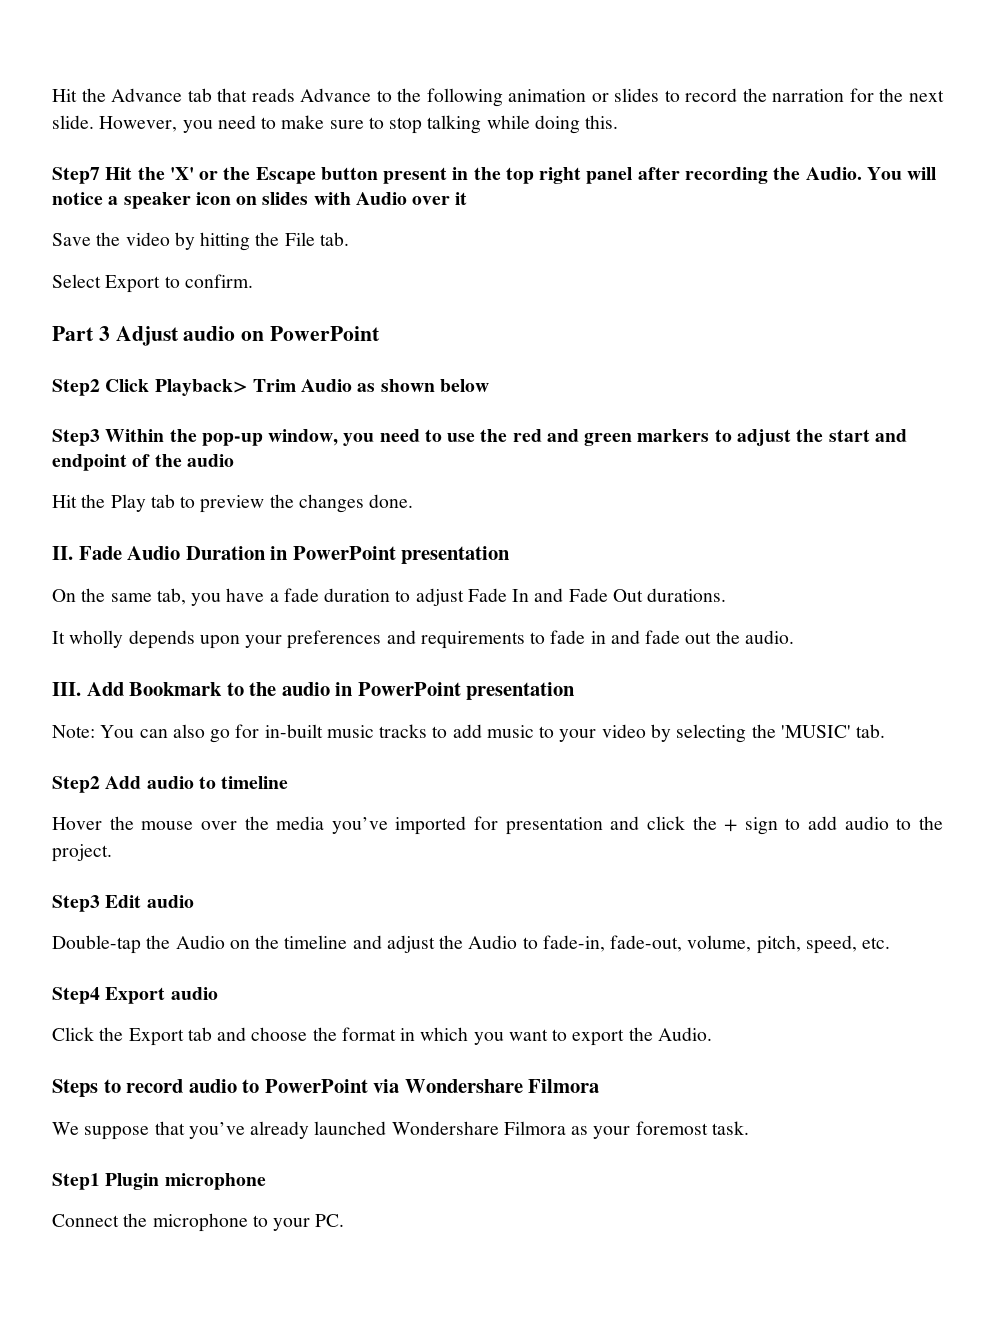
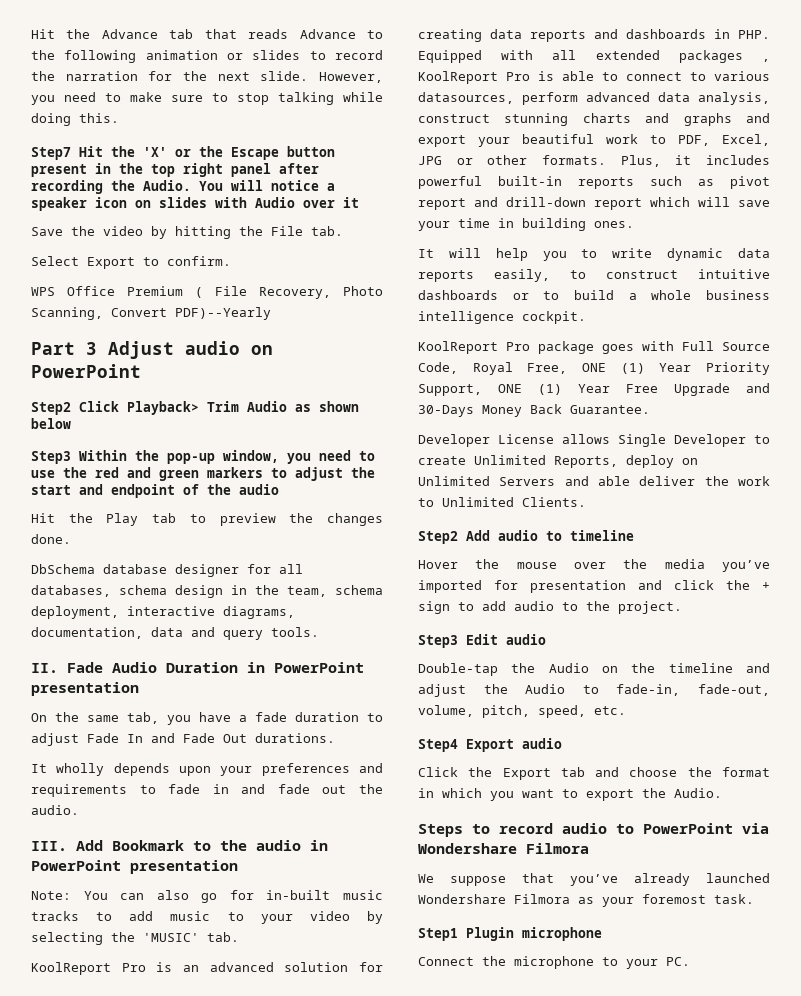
(253, 281) none -> [31,286,383,299] [31,307,271,320] // WPS Office Premium ( File Recovery, Photo Scanning, Convert PDF)--Yearly
(414, 501) none -> [31,564,303,577] [31,585,383,598] [31,606,295,619] [31,627,319,640] // DbSchema database designer for all databases, schema design in the team, schema deployment, interactive diagrams, documentation, data and query tools.
(886, 731) none -> [31,962,383,975] [418,29,770,42] [418,50,770,63] [418,71,770,84] [418,92,770,105] [418,113,770,126] [418,134,770,147] [418,155,770,167] [418,176,770,189] [418,197,770,210] [418,218,634,231] [418,248,770,261] [418,269,770,282] [418,290,770,300] [418,311,586,324] [418,341,770,354] [418,362,770,375] [418,383,770,396] [418,404,650,417] [418,434,770,447] [418,455,698,468] [418,476,770,486] [418,497,586,507] // KoolReport Pro is an advanced solution for creating data reports and dashboards in PHP. Equipped with all extended packages , KoolReport Pro is able to connect to various datasources, perform advanced data analysis, construct stunning charts and graphs and export your beautiful work to PDF, Excel, JPG or other formats. Plus, it includes powerful built-in reports such as pivot report and drill-down report which will save your time in building ones. // It will help you to write dynamic data reports easily, to construct intuitive dashboards or to build a whole business intelligence cockpit. // KoolReport Pro package goes with Full Source Code, Royal Free, ONE (1) Year Priority Support, ONE (1) Year Free Upgrade and 30-Days Money Back Guarantee. // Developer License allows Single Developer to create Unlimited Reports, deploy on Unlimited Servers and able deliver the work to Unlimited Clients.

